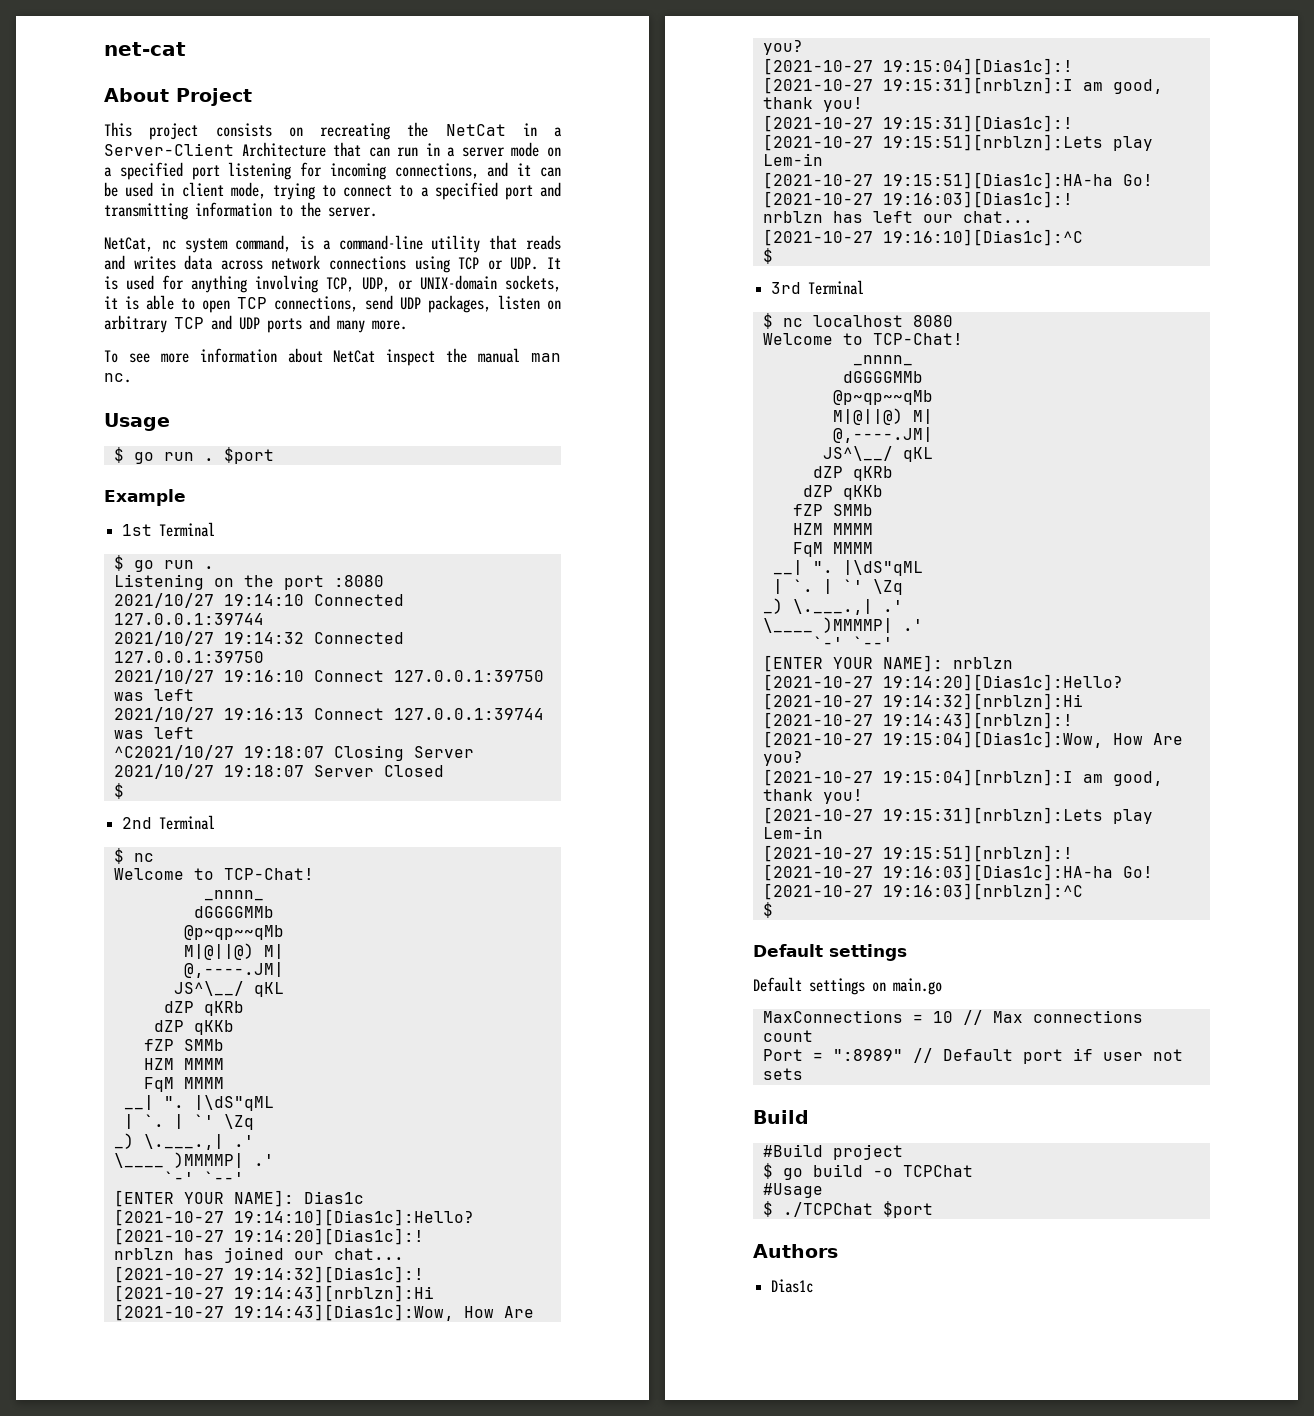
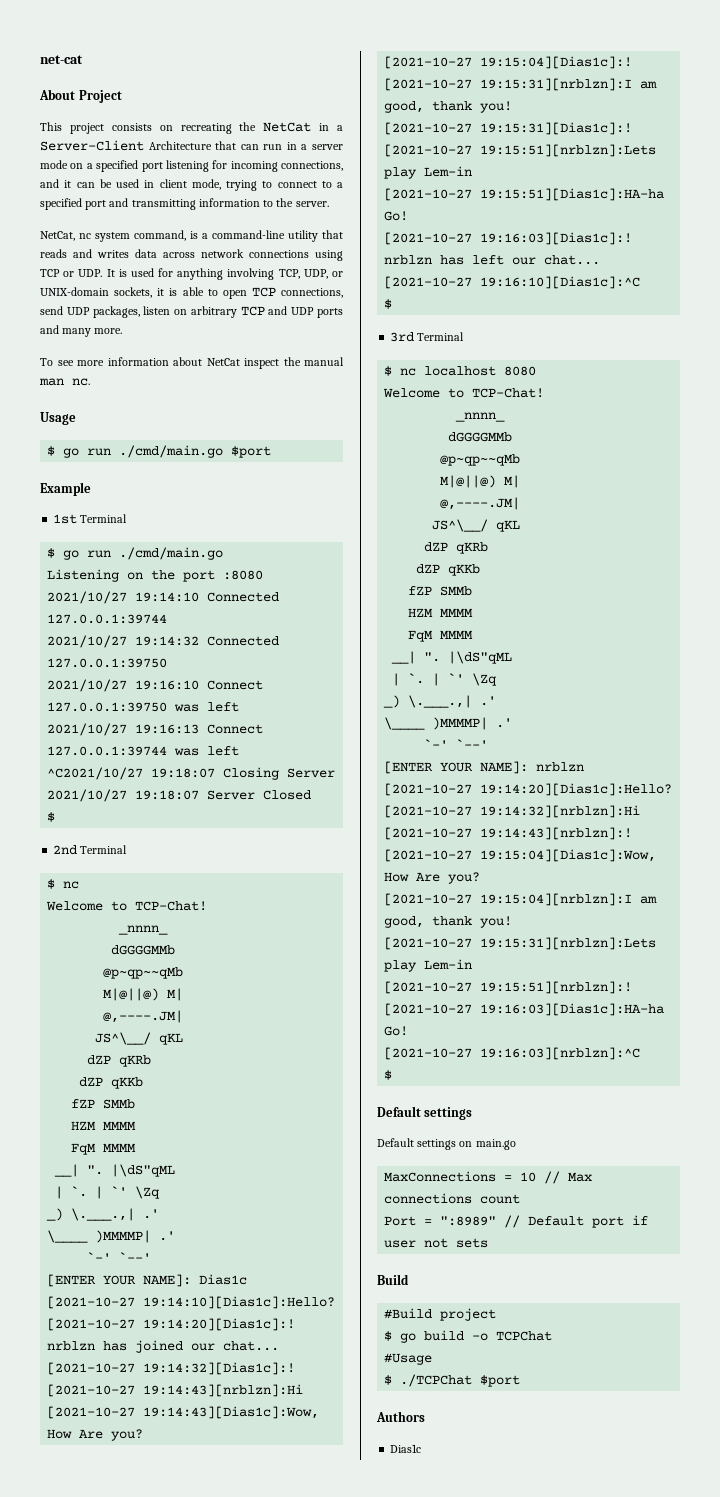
[203,458,214,461] . -> [119,445,224,458] ./cmd/main.go
[203,566,214,569] . -> [119,547,224,560] ./cmd/main.go

